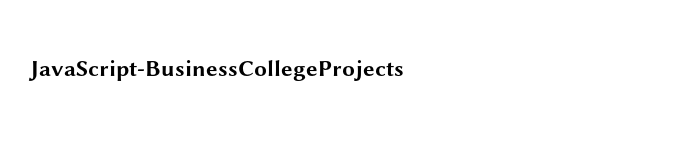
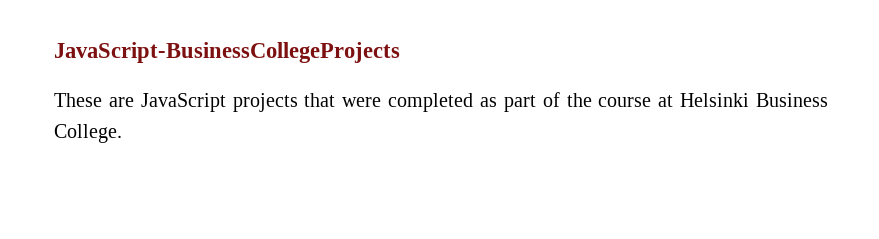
(404, 70) none -> [54,92,828,112] [54,124,122,143] // These are JavaScript projects that were completed as part of the course at Helsinki Business College.

